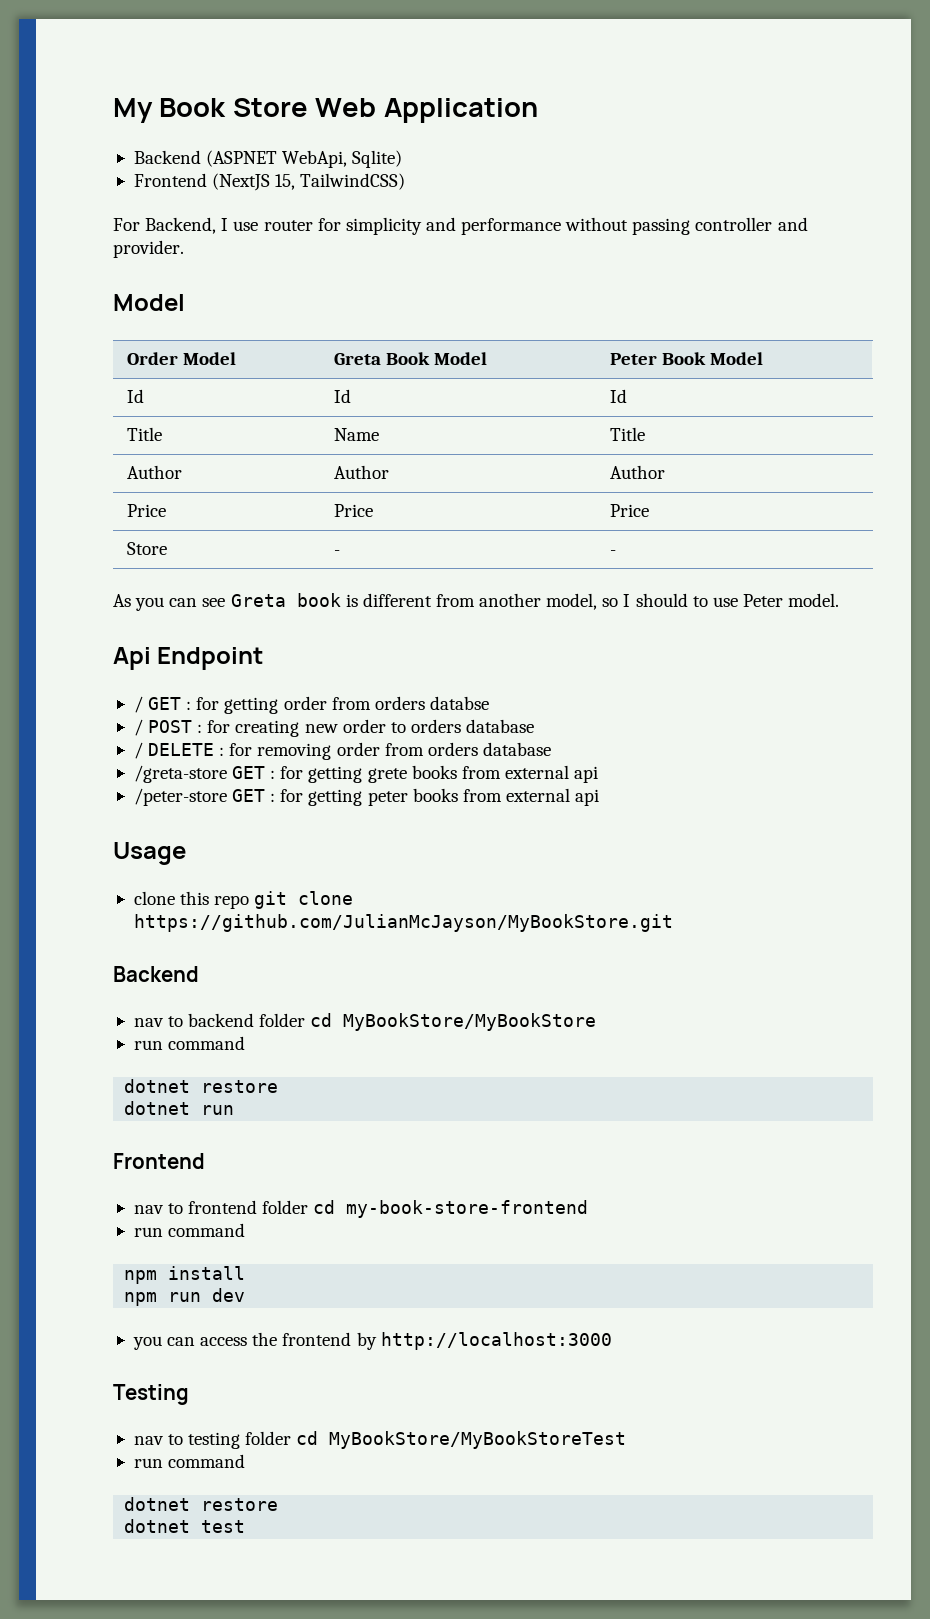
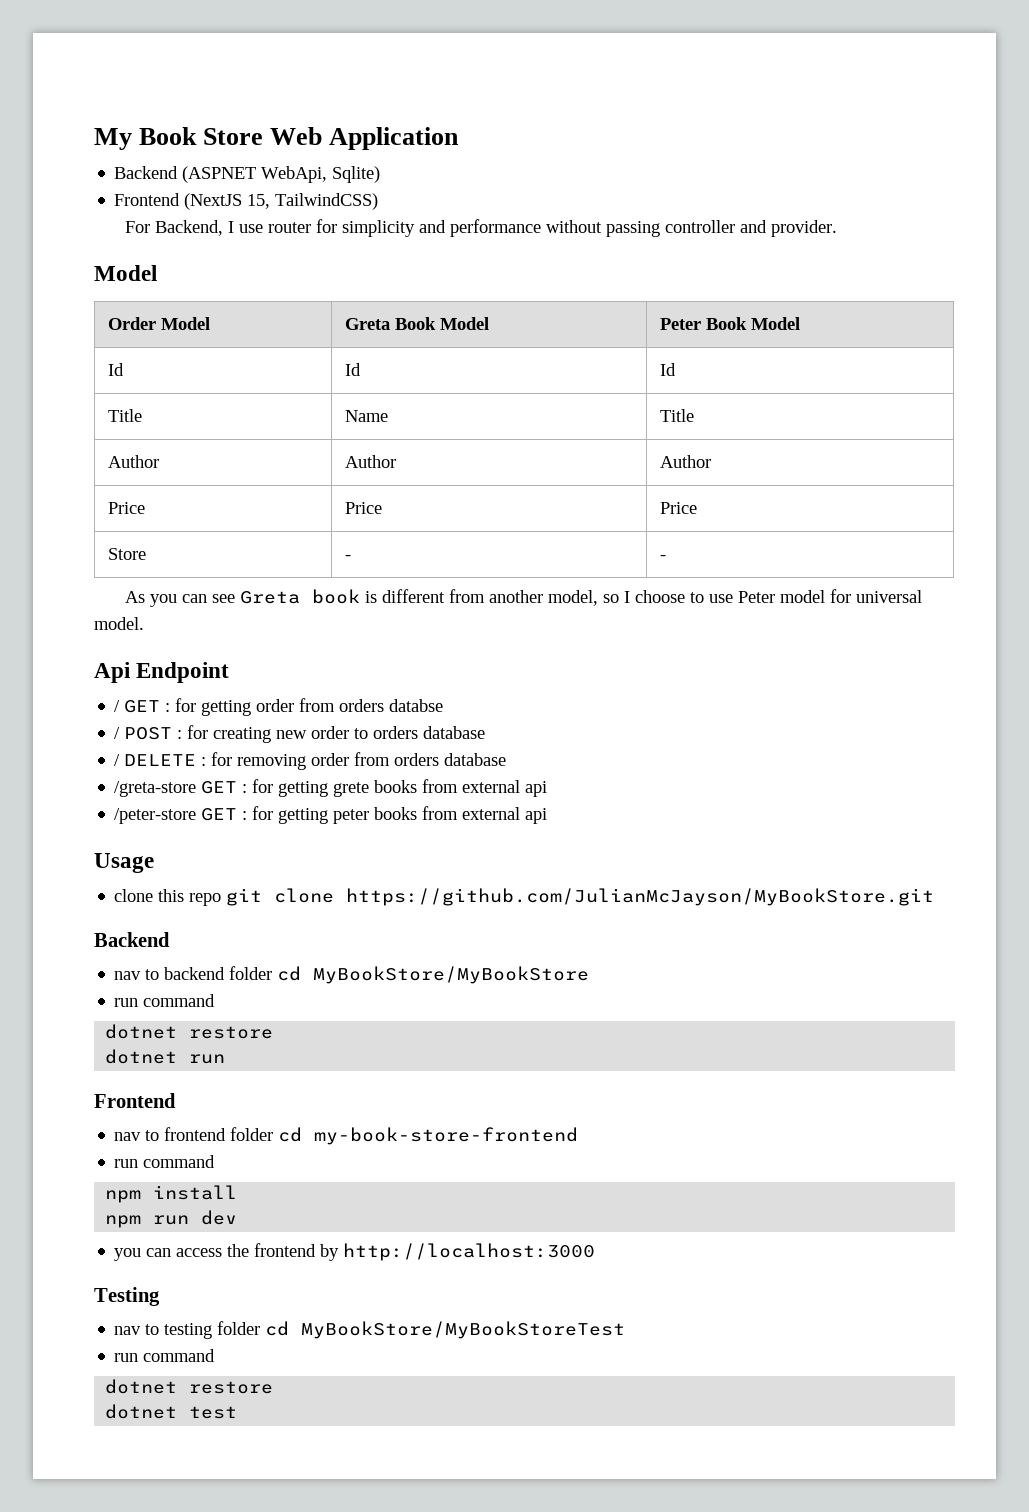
[635,593,688,607] should -> [634,590,685,603] choose
(783, 600) none -> [779,589,922,603] model for universal

